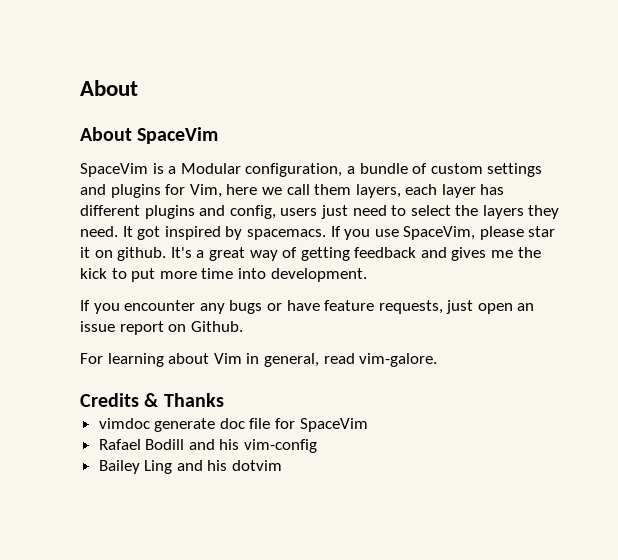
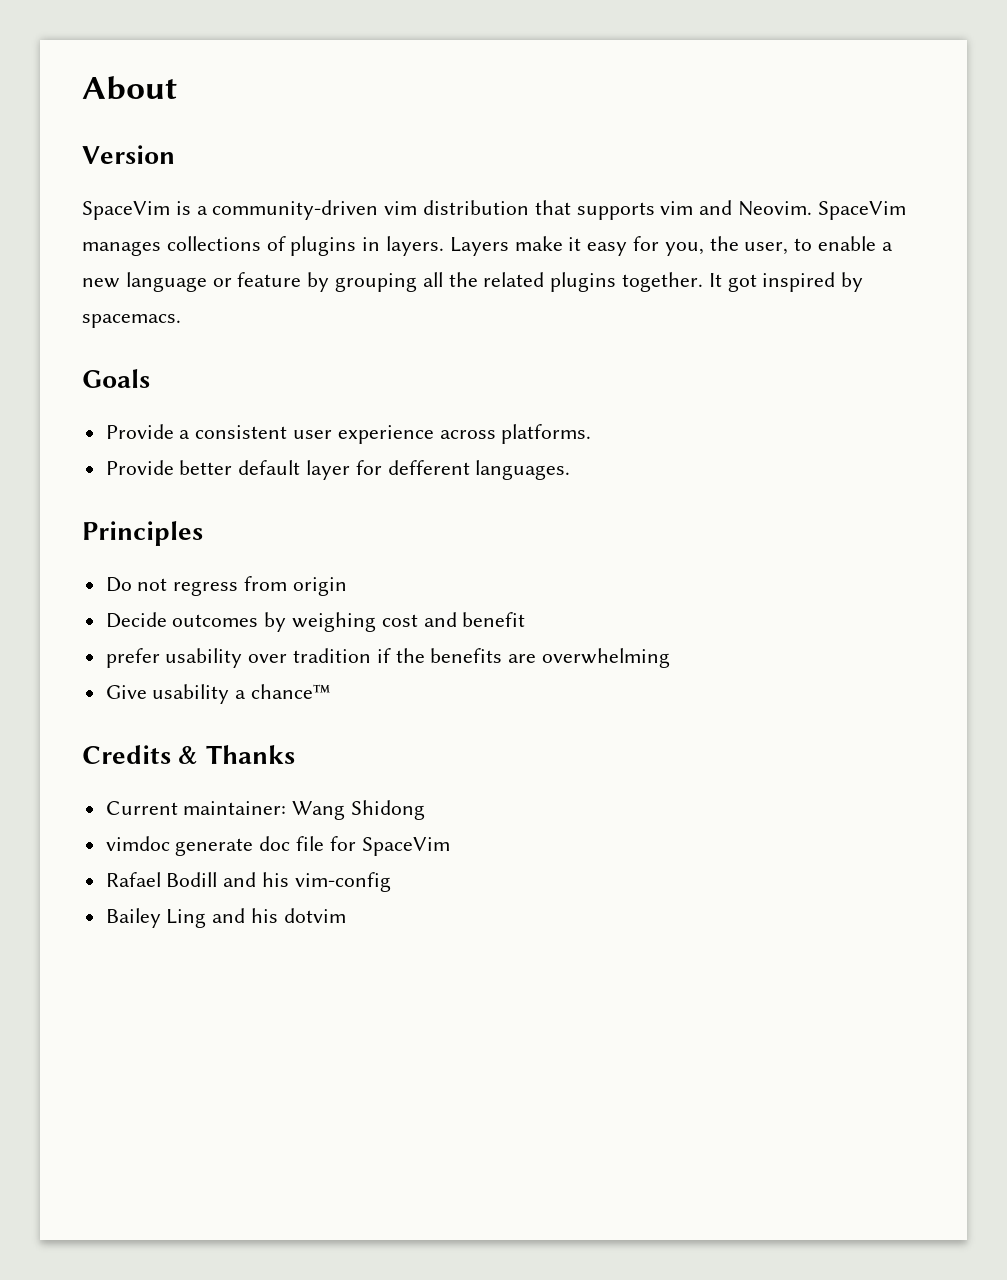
[80,127,219,144] About SpaceVim -> [82,145,175,164] Version
[180,163,543,177] [80,184,505,198] [80,205,560,219] [80,226,118,237] Modular configuration, a bundle of custom settings and plugins for Vim, here we call them layers, each layer has different plugins and config, users just need to select the layers they need. -> [212,200,906,220] [82,236,893,256] [82,272,704,292] community-driven vim distribution that supports vim and Neovim. SpaceVim manages collections of plugins in layers. Layers make it easy for you, the user, to enable a new language or feature by grouping all the related plugins together.
[330,226,556,240] [80,247,541,261] [80,268,367,282] [80,300,535,314] [80,321,243,335] [80,353,438,367] If you use SpaceVim, please star it on github. It's a great way of getting feedback and gives me the kick to put more time into development. // If you encounter any bugs or have feature requests, just open an issue report on Github. // For learning about Vim in general, read vim-galore. -> [82,369,150,388] [105,424,592,444] [105,460,571,480] [82,521,203,546] [105,576,347,596] [105,612,526,632] [105,648,671,668] [105,684,331,704] // Goals // Provide a consistent user experience across platforms. // Provide better default layer for defferent languages. // Principles // Do not regress from origin // Decide outcomes by weighing cost and benefit // prefer usability over tradition if the benefits are overwhelming // Give usability a chance™
(224, 400) none -> [105,800,426,820] // Current maintainer: Wang Shidong

